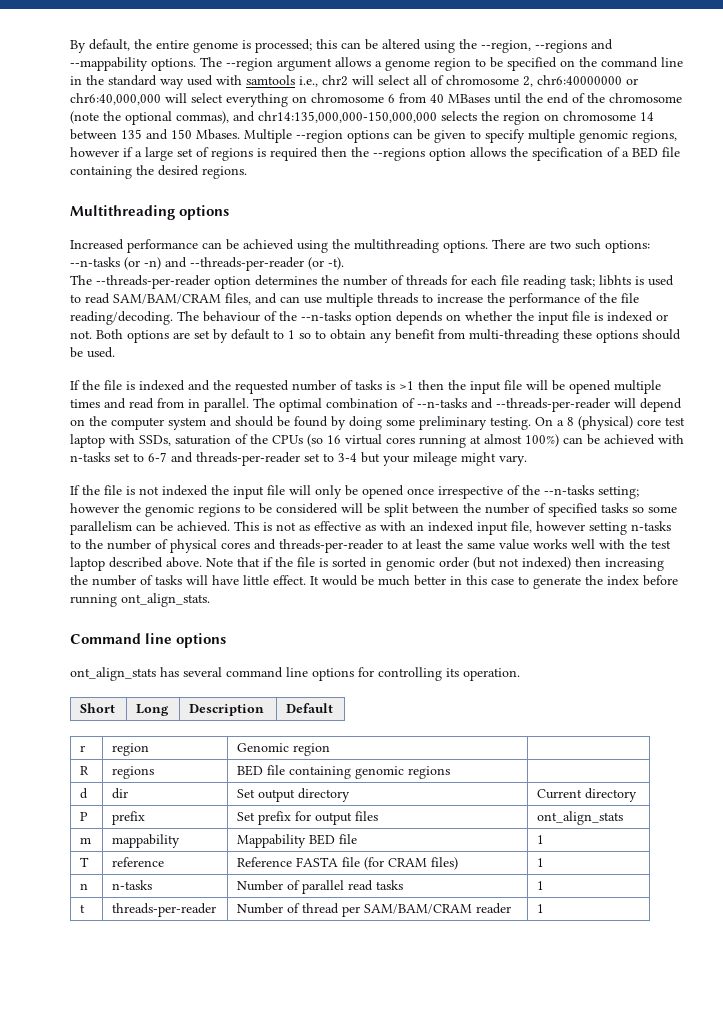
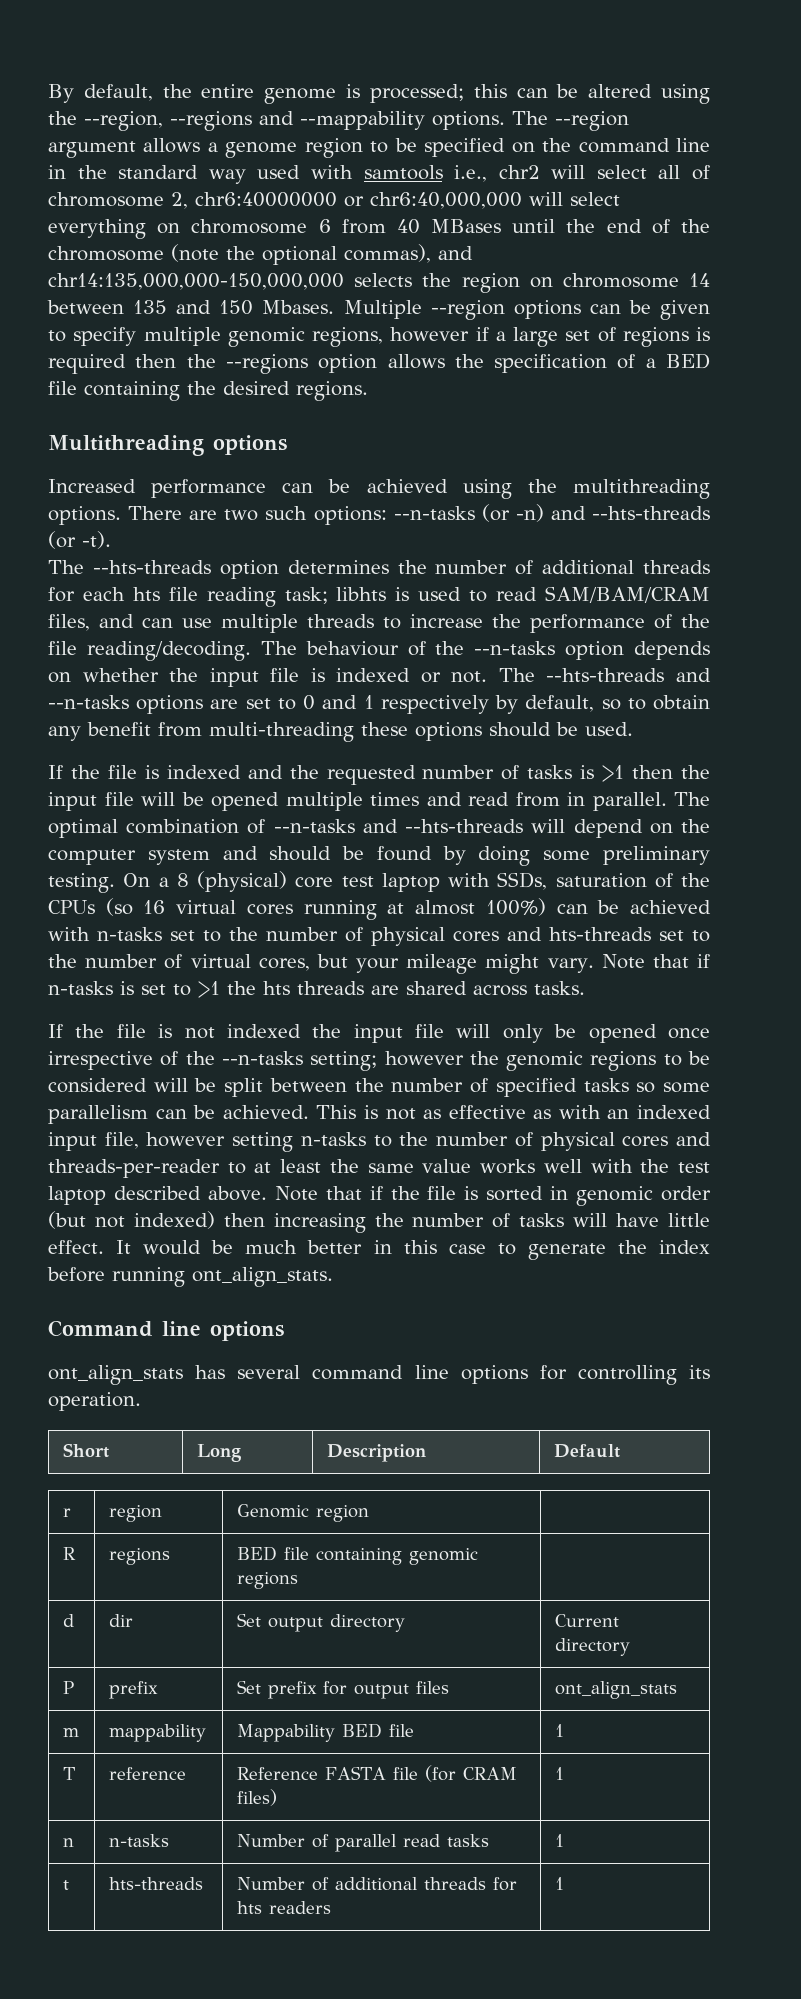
[190,257,304,271] --threads-per-reader -> [592,506,711,520] --hts-threads
[96,275,210,289] --threads-per-reader -> [92,560,211,574] --hts-threads
(404, 280) none -> [542,560,635,575] additional
(497, 280) none -> [132,587,160,601] hts
[96,329,295,343] Both options are set by default to 1 -> [498,668,711,682] [48,695,595,714] The --hts-threads and --n-tasks options are set to 0 and 1 respectively by default,
[496,398,610,412] --threads-per-reader -> [405,819,524,833] --hts-threads
[148,452,357,466] 6-7 and threads-per-reader set to 3-4 -> [229,927,710,946] [48,954,310,971] the number of physical cores and hts-threads set to the number of virtual cores,
(527, 460) none -> [601,954,711,969] [48,981,585,998] Note that if n-tasks is set to >1 the hts threads are shared across tasks.
[112,903,217,917] [237,903,512,917] threads-per-reader | Number of thread per SAM/BAM/CRAM reader -> [108,1877,203,1890] [236,1877,517,1891] [236,1901,331,1914] hts-threads | Number of additional threads for hts readers

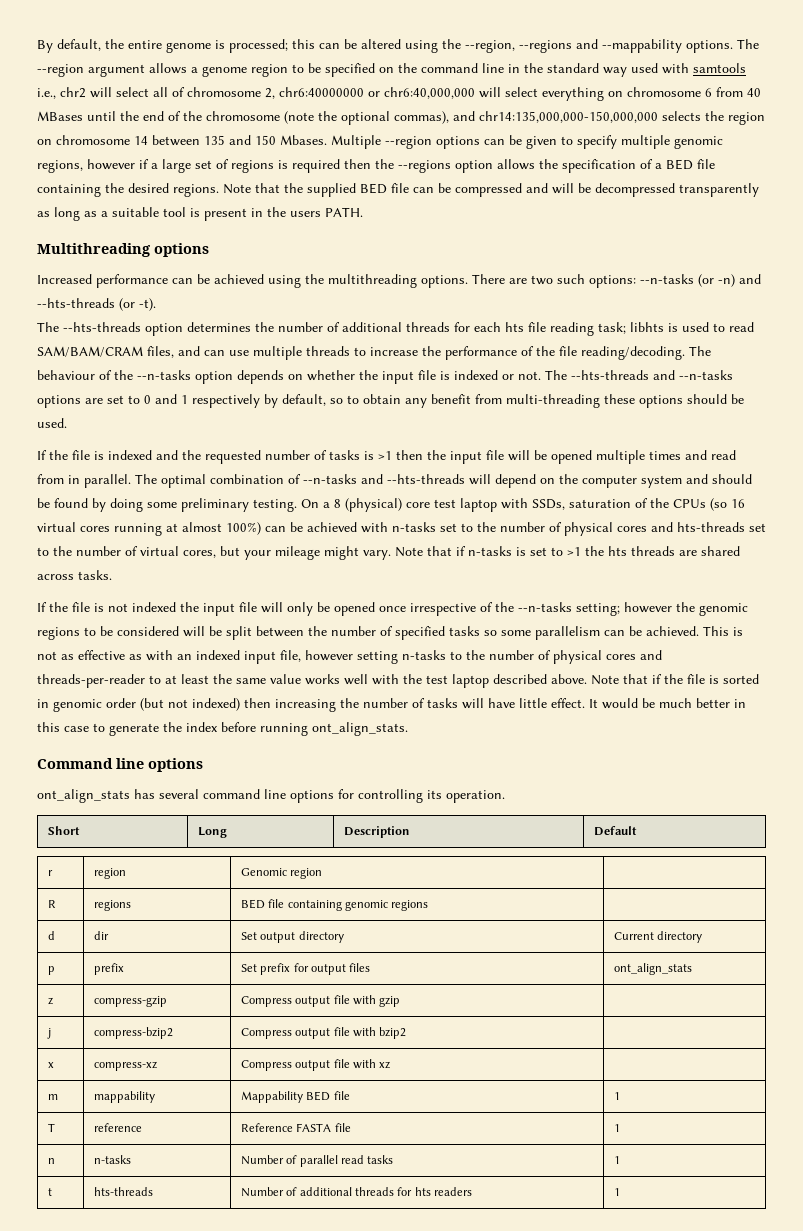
(368, 391) none -> [223,183,759,197] [37,207,363,221] Note that the supplied BED file can be compressed and will be decompressed transparently as long as a suitable tool is present in the users PATH.
[62,1681,74,1694] P -> [47,966,55,975] p
(677, 1690) none -> [47,997,53,1005] [93,996,167,1007] [240,995,401,1007] [46,1028,51,1039] [93,1027,173,1039] [240,1027,407,1039] [47,1062,54,1068] [93,1061,157,1071] [240,1059,391,1071] // z | compress-gzip | Compress output file with gzip | // j | compress-bzip2 | Compress output file with bzip2 | // x | compress-xz | Compress output file with xz |
[424,1765,517,1782] [236,1789,277,1806] (for CRAM files) -> (351, 1127) none

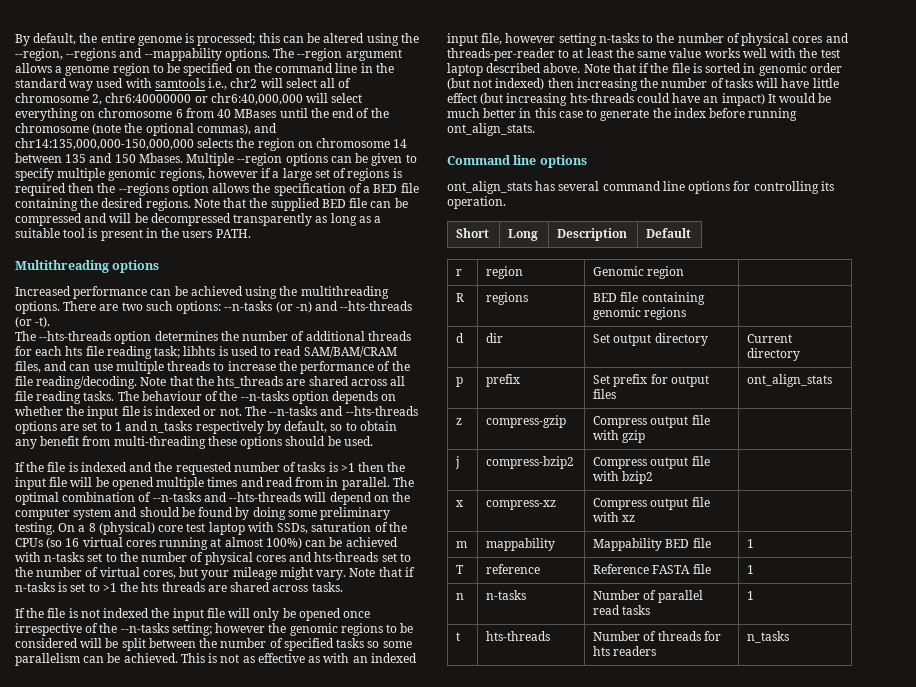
(685, 353) none -> [140,376,406,388] [15,391,115,404] Note that the hts_threads are shared across all file reading tasks.
[571,370,733,380] --hts-threads and --n-tasks -> [269,406,418,416] --n-tasks and --hts-threads
[144,394,188,404] 0 and 1 -> [114,421,193,433] 1 and n_tasks
[551,698,585,708] effect. -> [447,93,765,106] effect (but increasing hts-threads could have an impact)
[299,1187,352,1196] additional -> (657, 636) none
[613,1188,620,1196] 1 -> [747,631,790,643] n_tasks

